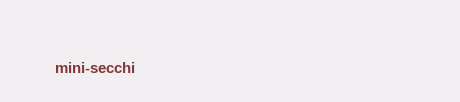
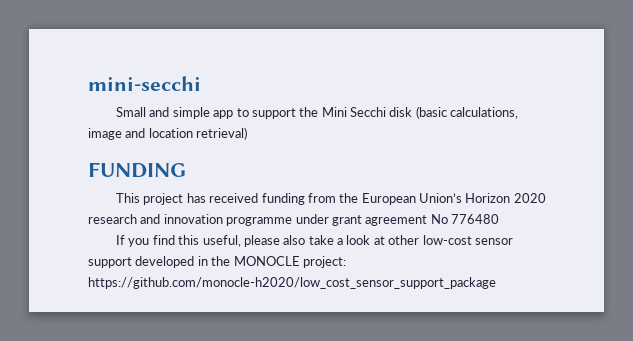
(135, 67) none -> [116,106,519,119] [88,127,248,140] [88,162,186,178] [116,193,546,205] [88,214,499,226] [116,235,513,247] [88,256,346,268] [88,277,496,289] // Small and simple app to support the Mini Secchi disk (basic calculations, image and location retrieval) // FUNDING // This project has received funding from the European Union’s Horizon 2020 research and innovation programme under grant agreement No 776480 // If you find this useful, please also take a look at other low-cost sensor support developed in the MONOCLE project: https://github.com/monocle-h2020/low_cost_sensor_support_package

